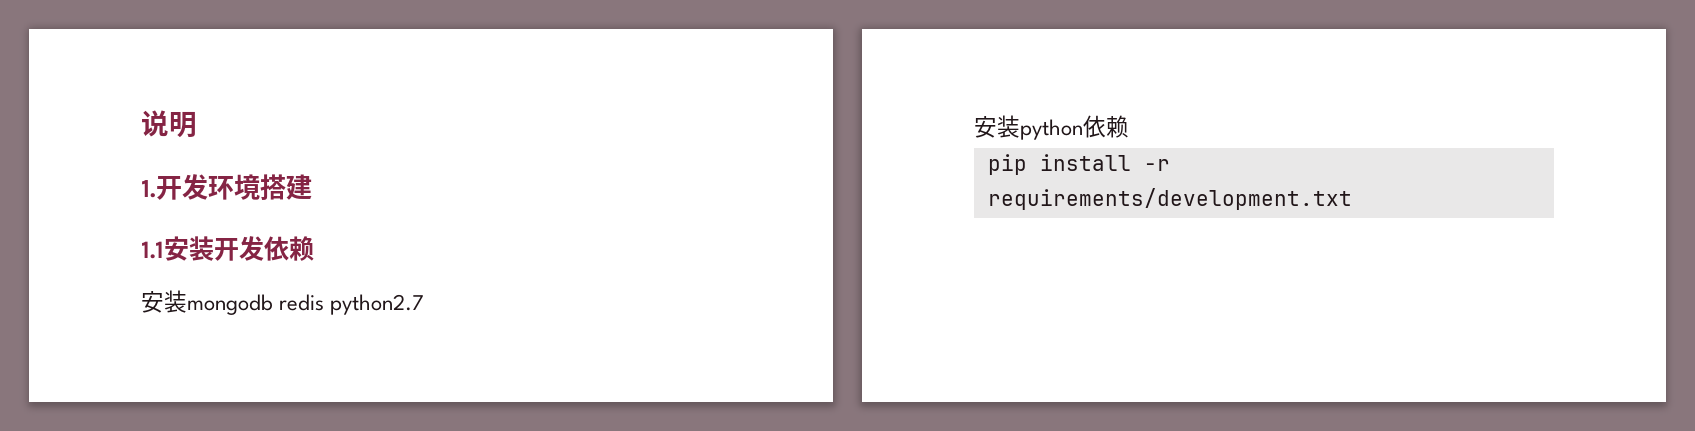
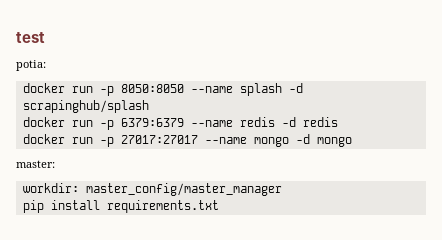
[141,110,197,138] [141,174,312,200] [141,236,314,261] [141,290,425,315] [974,115,1129,140] 说明 // 1.开发环境搭建 // 1.1安装开发依赖 // 安装mongodb redis python2.7 // 安装python依赖 -> [16,32,45,43] [16,60,46,71] [22,83,303,96] [22,100,149,113] [22,117,338,130] [22,134,352,147] [16,160,55,168] [22,183,282,196] test // potia: // docker run -p 8050:8050 --name splash -d scrapinghub/splash // docker run -p 6379:6379 --name redis -d redis // docker run -p 27017:27017 --name mongo -d mongo // master: // workdir: master_config/master_manager
[1143,159,1170,171] [987,188,1352,210] -r requirements/development.txt -> [106,200,219,213] requirements.txt

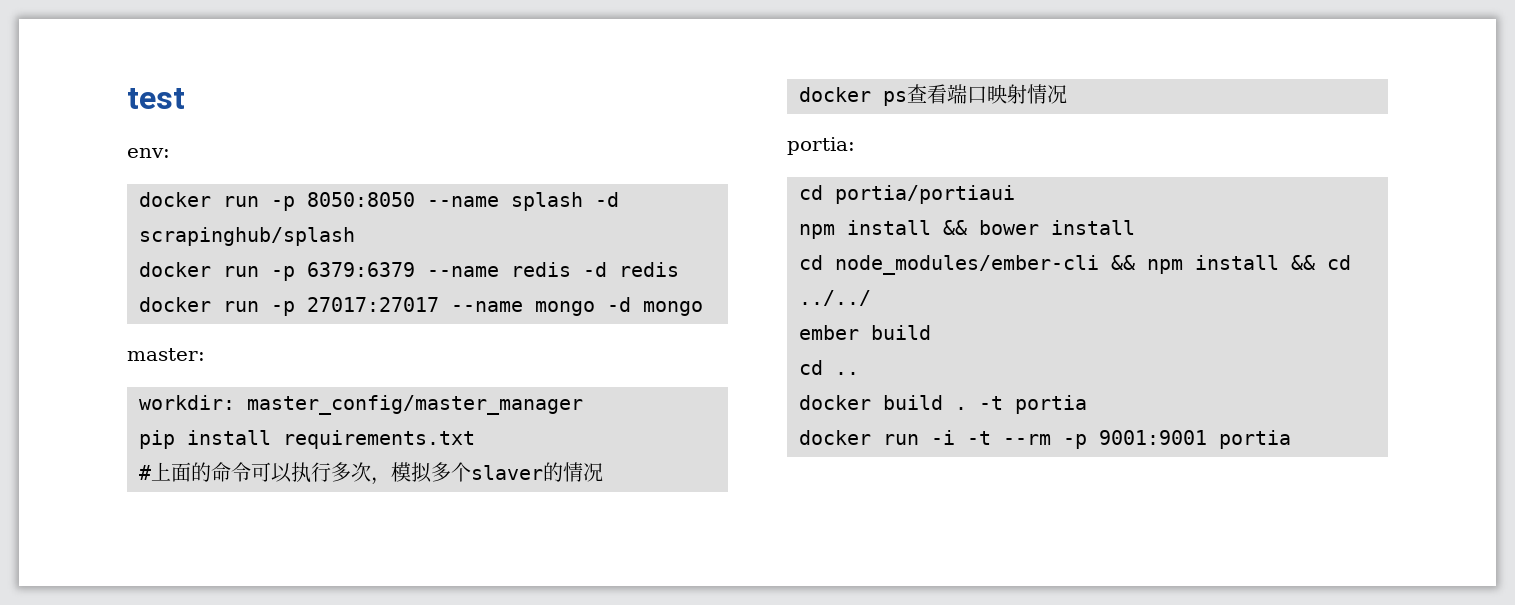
[16,60,46,71] potia: -> [127,148,170,158] env:
(219, 206) none -> [139,462,603,485] [799,84,1067,106] [787,137,855,155] [799,185,1015,204] [799,220,1135,239] [799,255,1351,275] [799,290,871,306] [799,325,931,340] [799,360,859,375] [799,395,1087,414] [799,430,1291,449] // #上面的命令可以执行多次，模拟多个slaver的情况 // docker ps查看端口映射情况 // portia: // cd portia/portiaui // npm install && bower install // cd node_modules/ember-cli && npm install && cd ../../ // ember build // cd .. // docker build . -t portia // docker run -i -t --rm -p 9001:9001 portia

